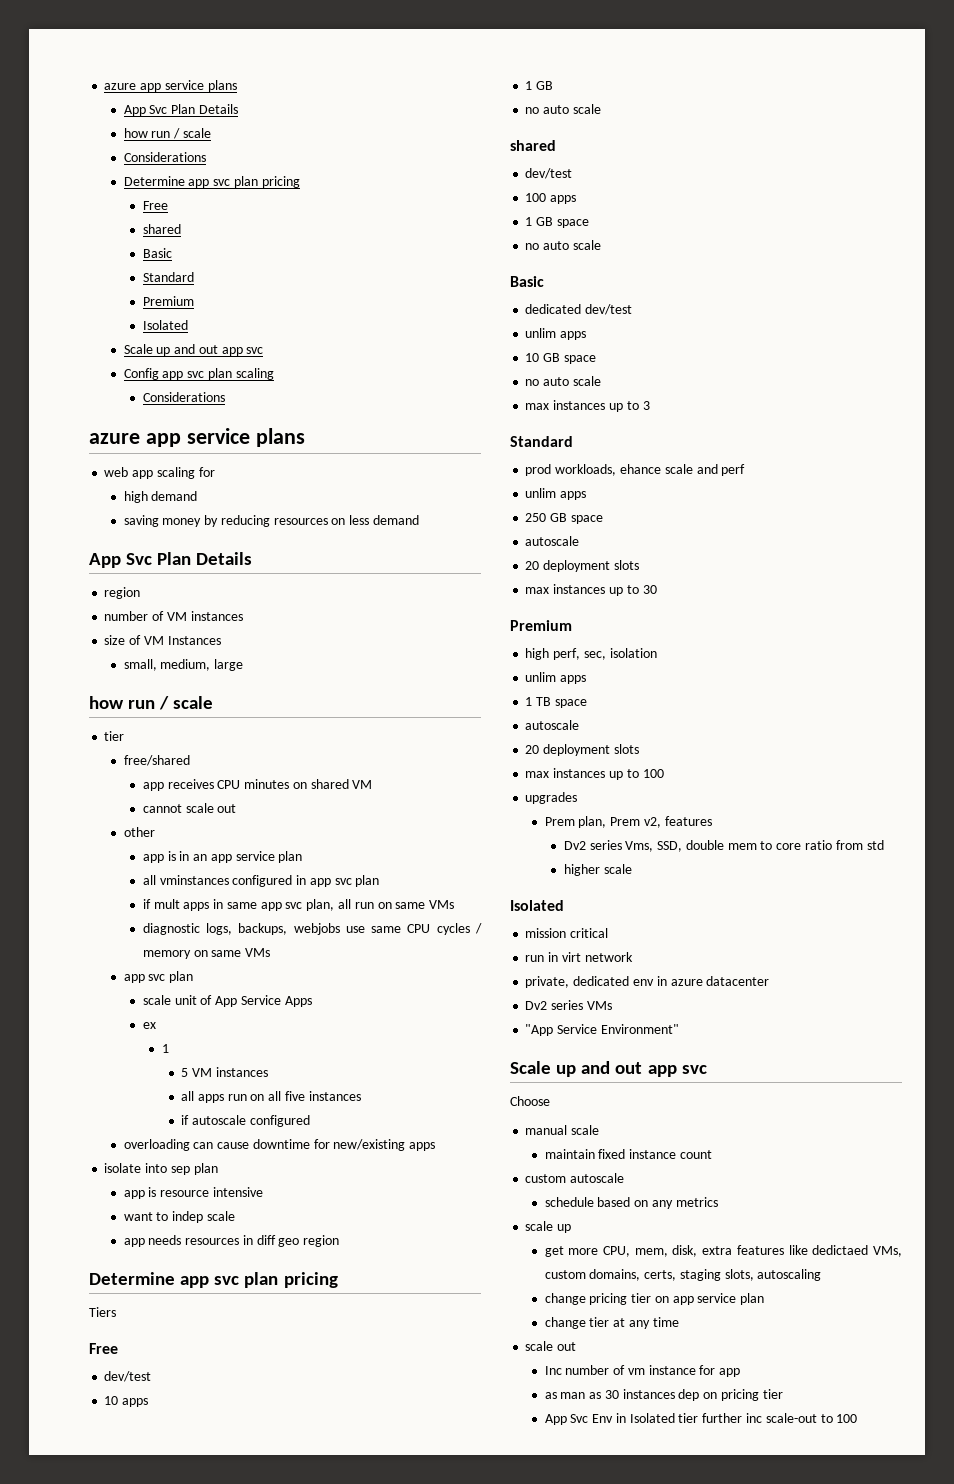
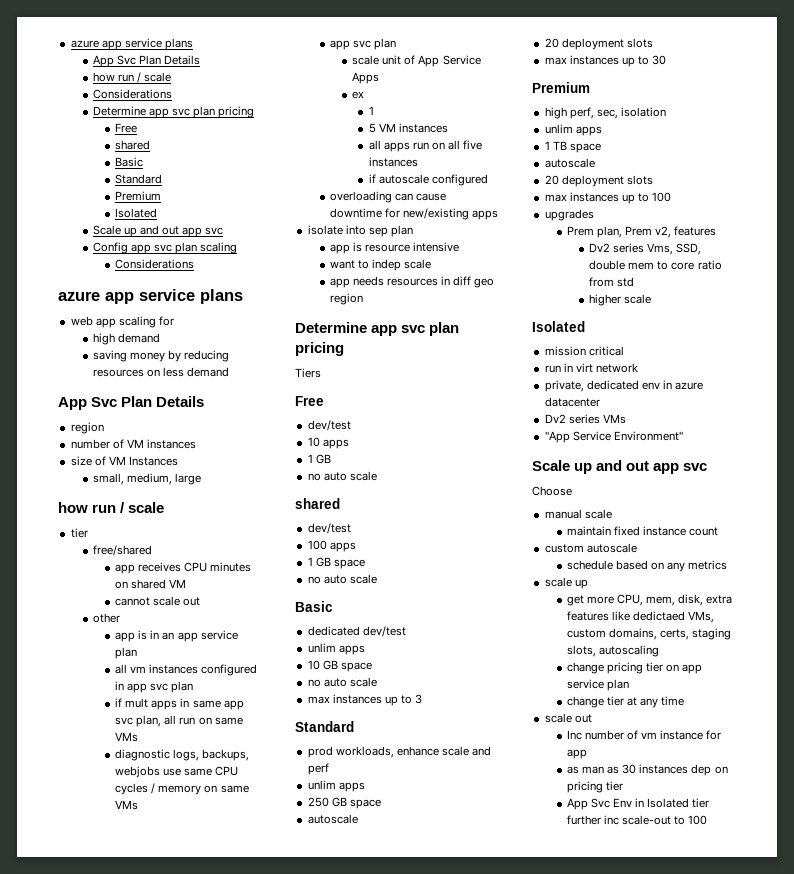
[159,875,229,885] vminstances -> [130,664,199,674] vm instances
[619,464,661,474] ehance -> [396,746,439,756] enhance

